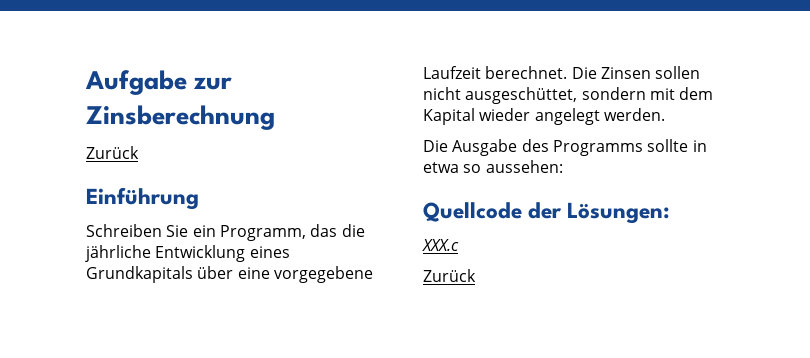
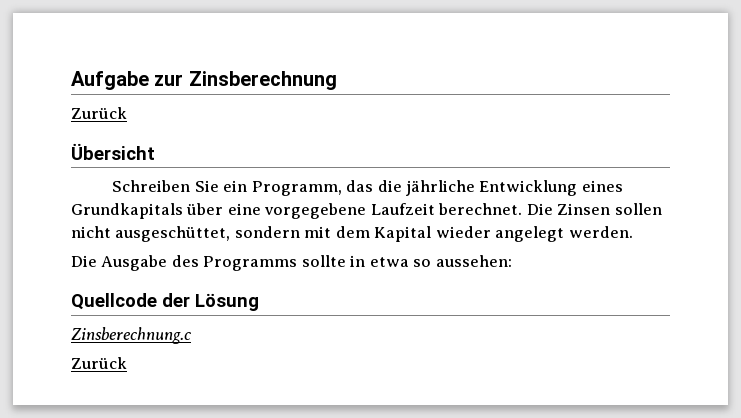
[86,187,199,210] Einführung -> [71,143,155,160] Übersicht
[567,202,671,224] [422,239,459,251] Lösungen: // XXX.c -> [195,293,259,311] [71,327,191,344] Lösung // Zinsberechnung.c

